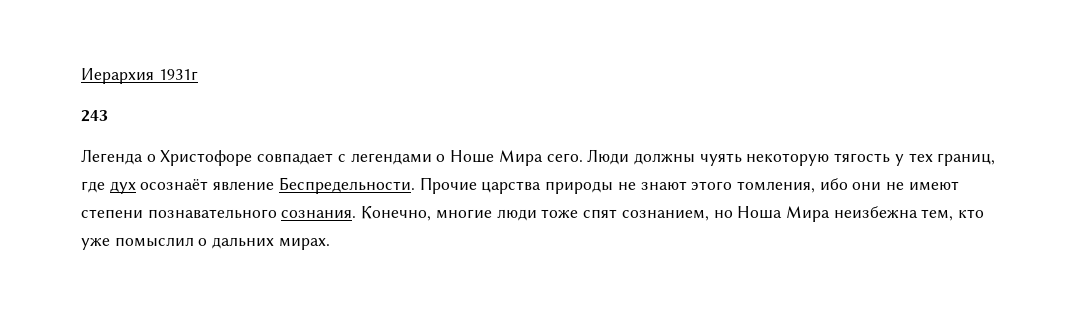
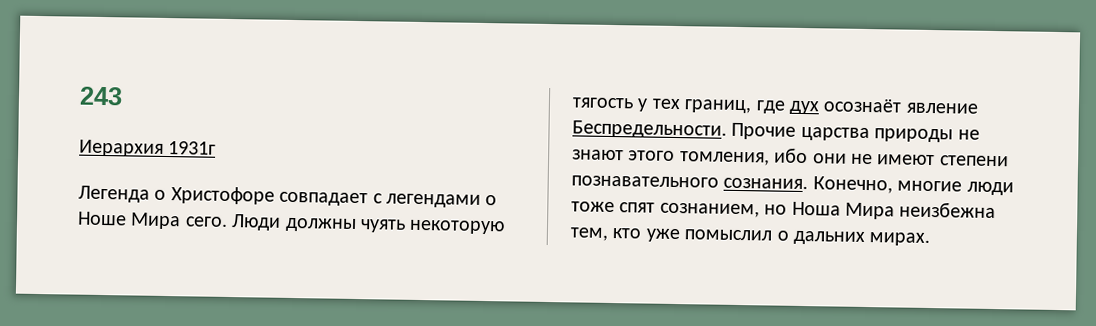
(81, 76) none -> [79,86,123,106] 243 //
[81,110,108,122] // 243 -> (217, 148) none

